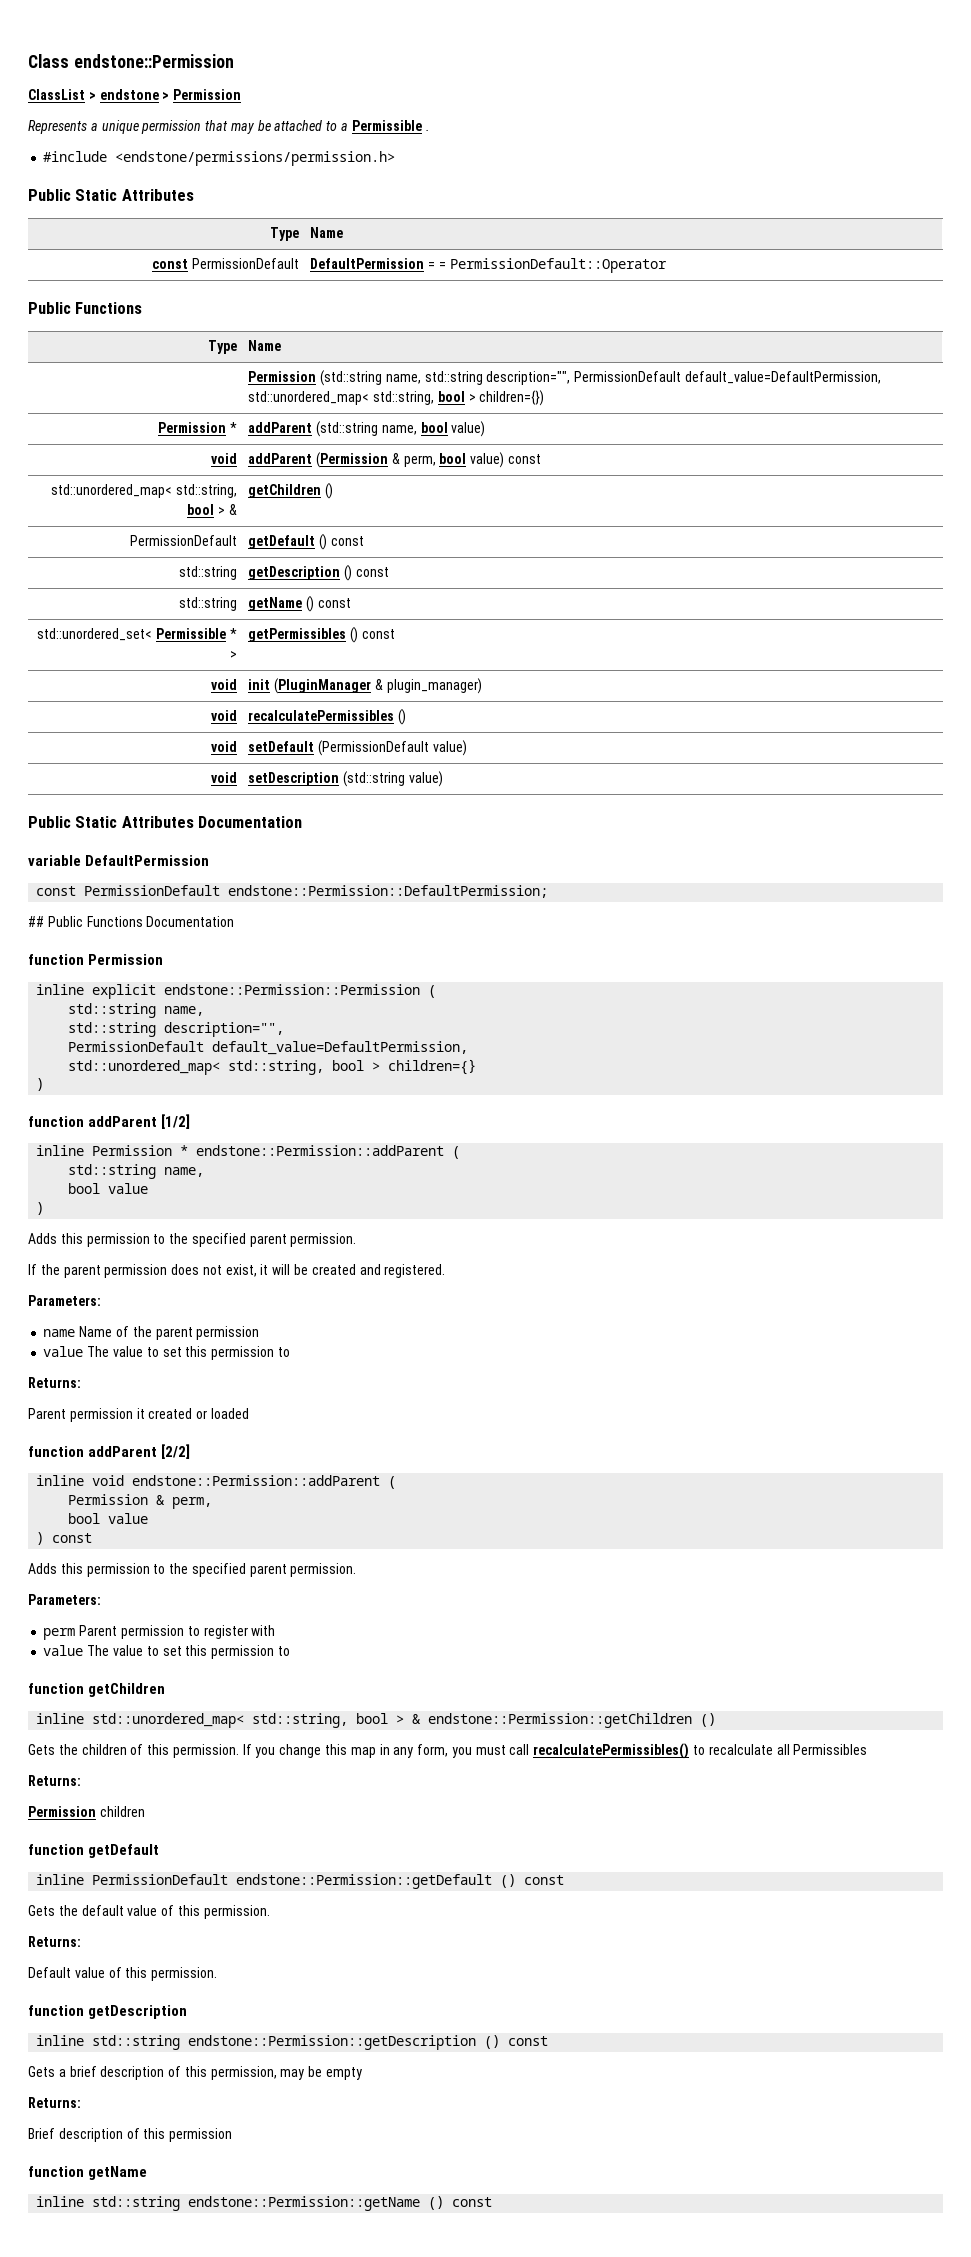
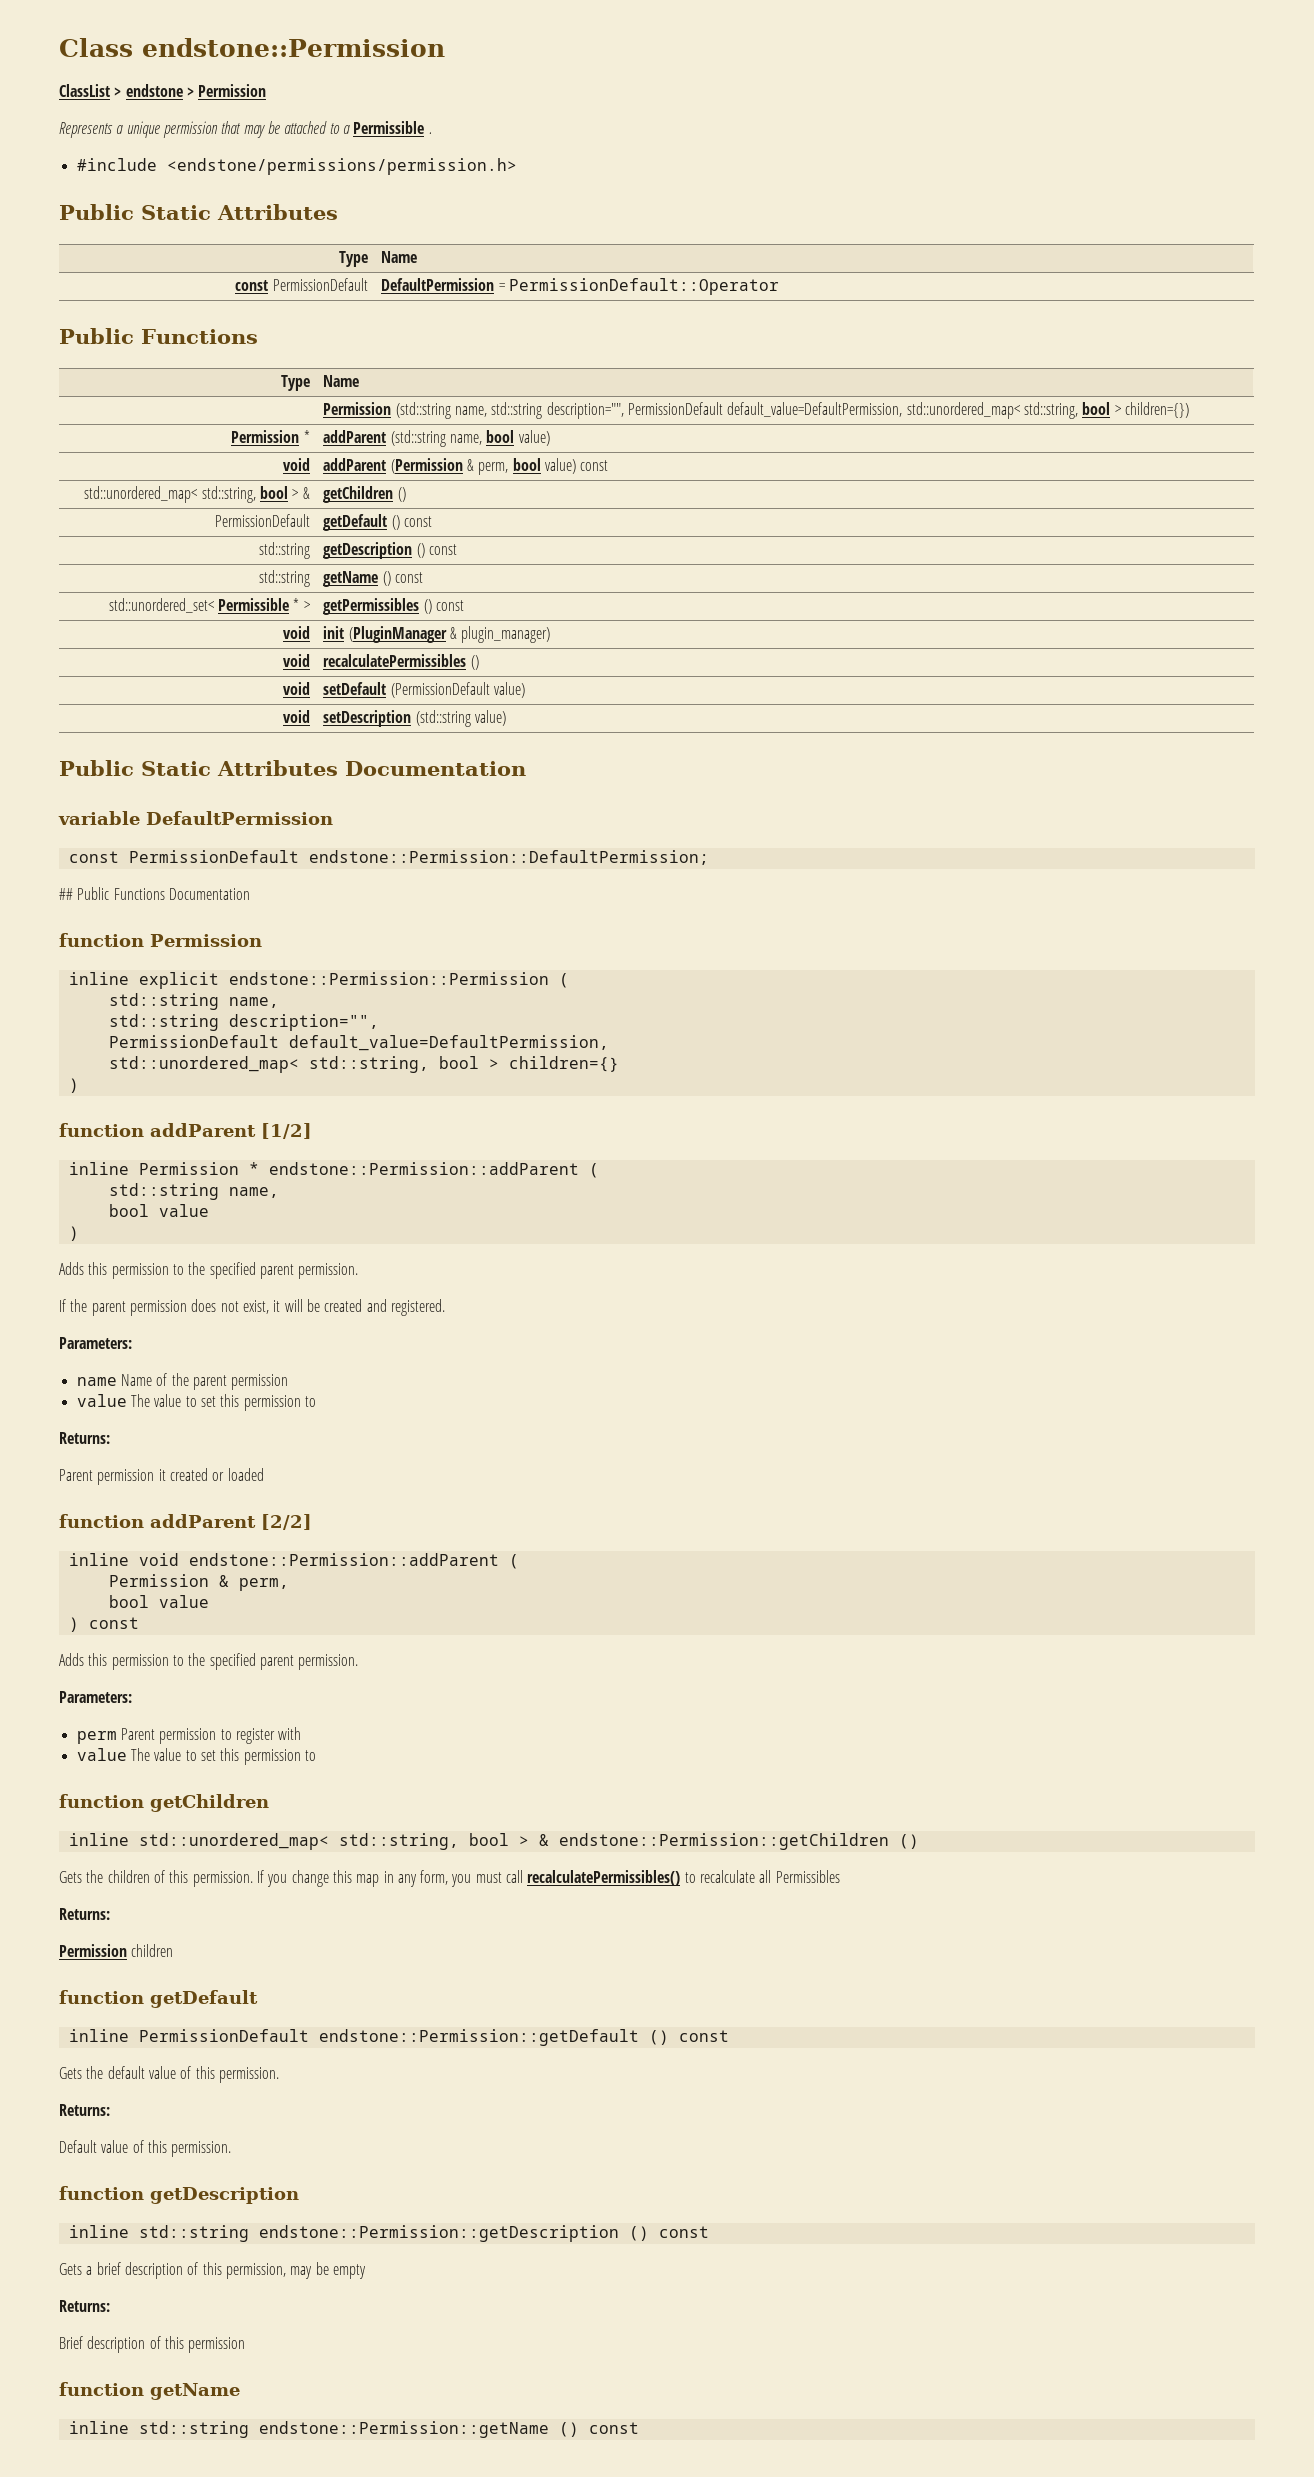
[438,262,446,269] = -> (505, 287) none

